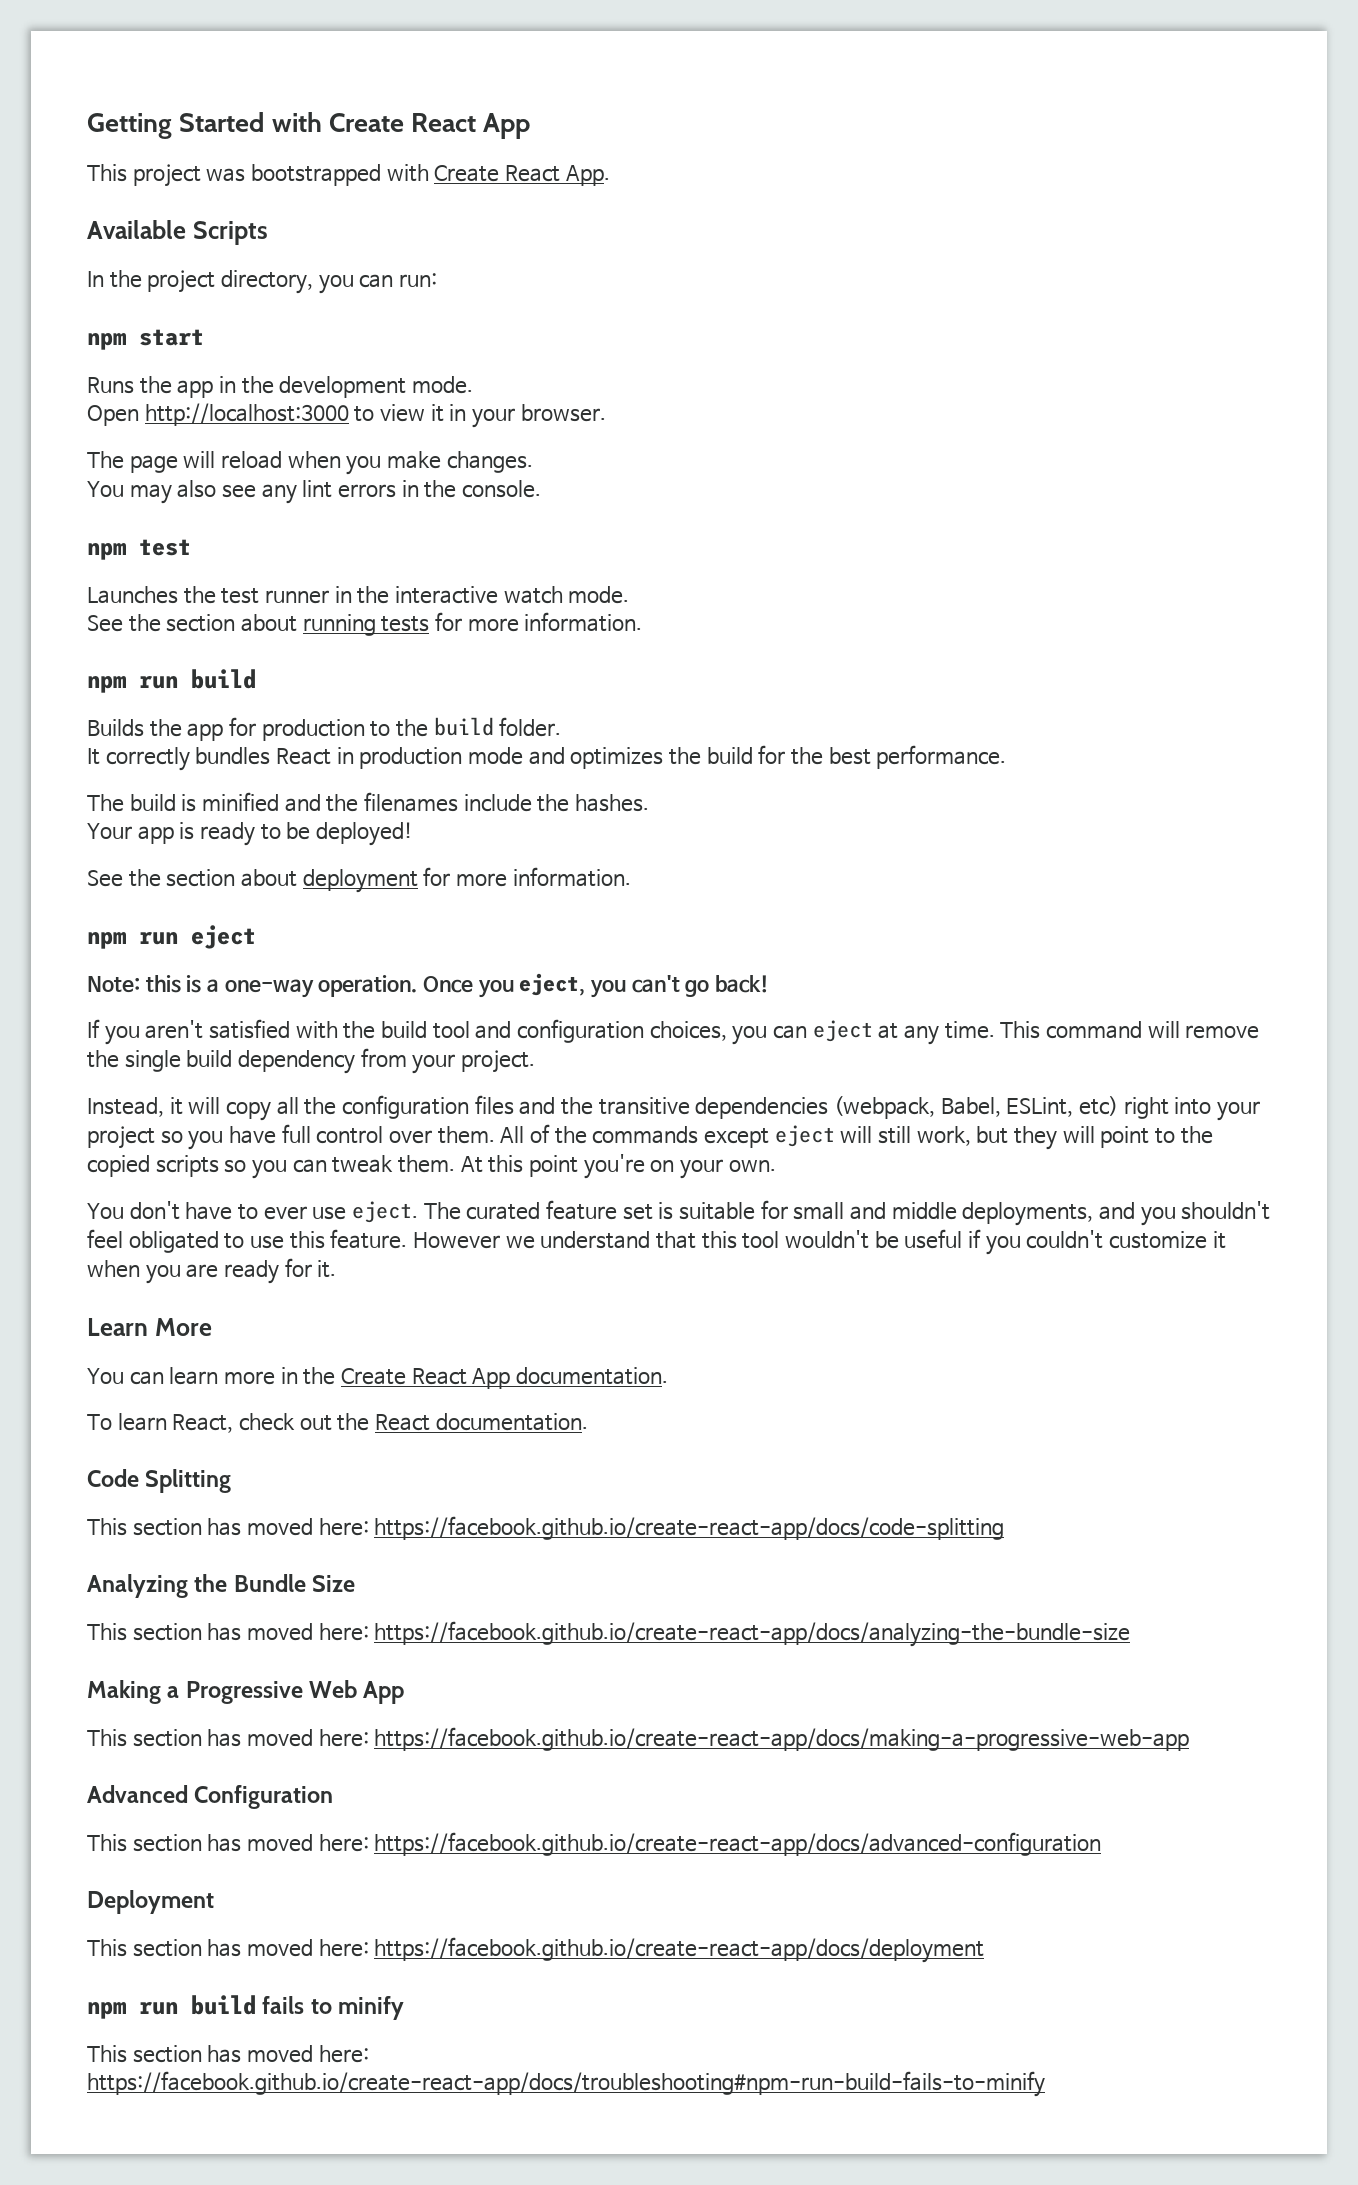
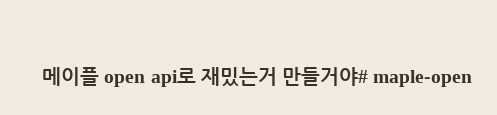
[87,112,531,139] [87,164,610,187] [87,220,268,245] [87,270,437,294] [87,329,204,350] [87,376,474,398] [87,403,606,428] [87,451,533,475] [87,480,541,504] [87,539,191,560] [87,586,630,604] [87,612,643,636] [87,669,256,693] [87,717,562,741] [87,745,1007,771] [87,792,649,812] [87,822,413,846] [87,867,631,893] [87,925,256,949] [87,973,770,998] [87,1019,1260,1045] [87,1048,536,1074] [87,1095,1261,1121] [87,1124,1213,1150] [87,1154,776,1179] [87,1200,1271,1226] [87,1229,1226,1255] [87,1258,337,1284] [87,1318,212,1336] [87,1367,668,1389] [87,1413,588,1433] [87,1469,232,1493] [87,1516,1005,1540] [87,1574,356,1598] [87,1621,1131,1647] [87,1680,405,1704] [87,1727,1190,1751] [87,1785,334,1809] [87,1832,1102,1856] [87,1890,214,1914] [87,1937,985,1963] [87,1995,405,2020] [87,2045,369,2063] [87,2071,1045,2097] Getting Started with Create React App // This project was bootstrapped with Create React App. // Available Scripts // In the project directory, you can run: // npm start // Runs the app in the development mode. // Open http://localhost:3000 to view it in your browser. // The page will reload when you make changes. // You may also see any lint errors in the console. // npm test // Launches the test runner in the interactive watch mode. // See the section about running tests for more information. // npm run build // Builds the app for production to the build folder. // It correctly bundles React in production mode and optimizes the build for the best performance. // The build is minified and the filenames include the hashes. // Your app is ready to be deployed! // See the section about deployment for more information. // npm run eject // Note: this is a one-way operation. Once you eject, you can't go back! // If you aren't satisfied with the build tool and configuration choices, you can eject at any time. This command will remove the single build dependency from your project. // Instead, it will copy all the configuration files and the transitive dependencies (webpack, Babel, ESLint, etc) right into your project so you have full control over them. All of the commands except eject will still work, but they will point to the copied scripts so you can tweak them. At this point you're on your own. // You don't have to ever use eject. The curated feature set is suitable for small and middle deployments, and you shouldn't feel obligated to use this feature. However we understand that this tool wouldn't be useful if you couldn't customize it when you are ready for it. // Learn More // You can learn more in the Create React App documentation. // To learn React, check out the React documentation. // Code Splitting // This section has moved here: https://facebook.github.io/create-react-app/docs/code-splitting // Analyzing the Bundle Size // This section has moved here: https://facebook.github.io/create-react-app/docs/analyzing-the-bundle-size // Making a Progressive Web App // This section has moved here: https://facebook.github.io/create-react-app/docs/making-a-progressive-web-app // Advanced Configuration // This section has moved here: https://facebook.github.io/create-react-app/docs/advanced-configuration // Deployment // This section has moved here: https://facebook.github.io/create-react-app/docs/deployment // npm run build fails to minify // This section has moved here: https://facebook.github.io/create-react-app/docs/troubleshooting#npm-run-build-fails-to-minify -> [42,67,473,87] 메이플 open api로 재밌는거 만들거야# maple-open

